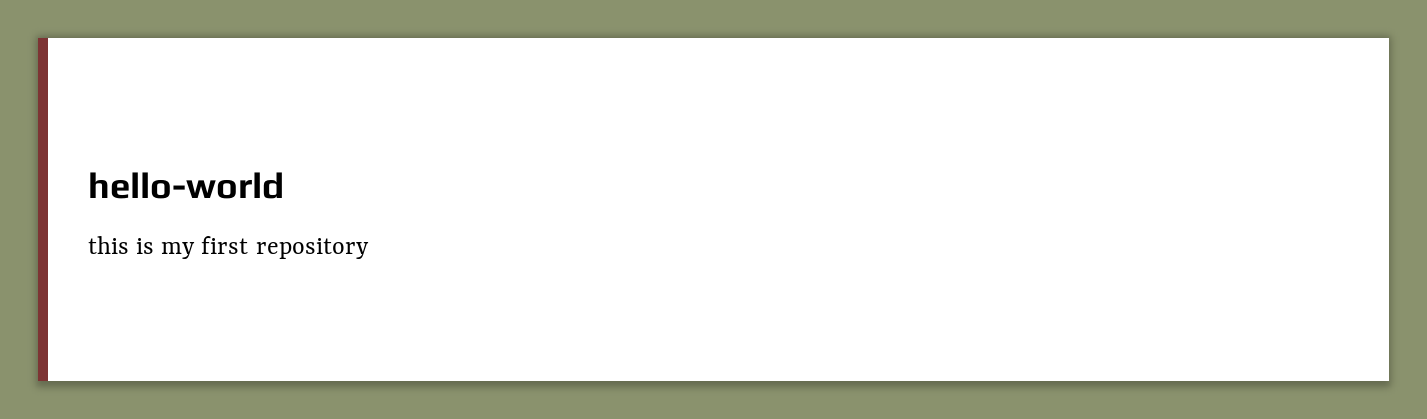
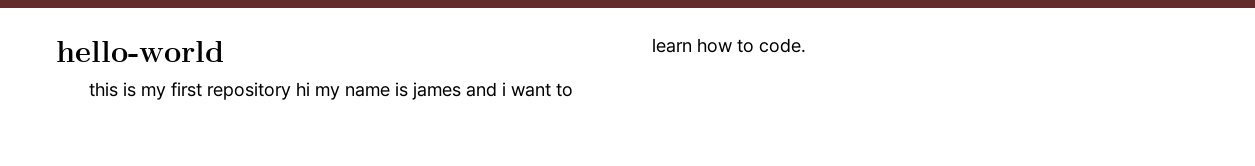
(369, 248) none -> [295,82,573,100] [652,38,806,53] hi my name is james and i want to learn how to code.

